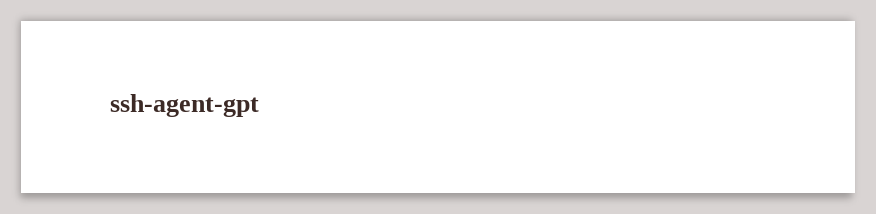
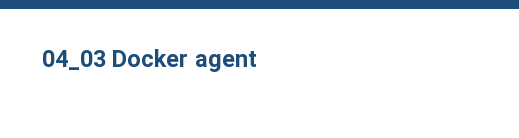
[110,94,259,117] ssh-agent-gpt -> [42,49,257,72] 04_03 Docker agent

